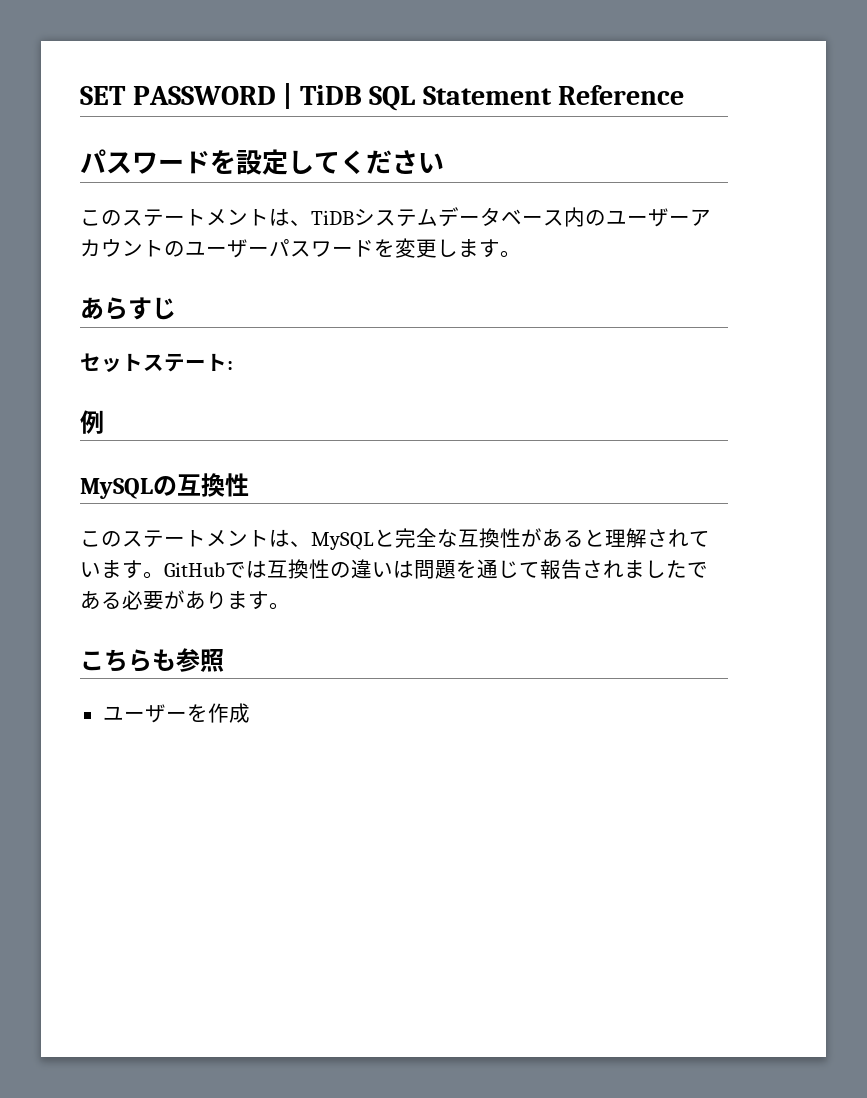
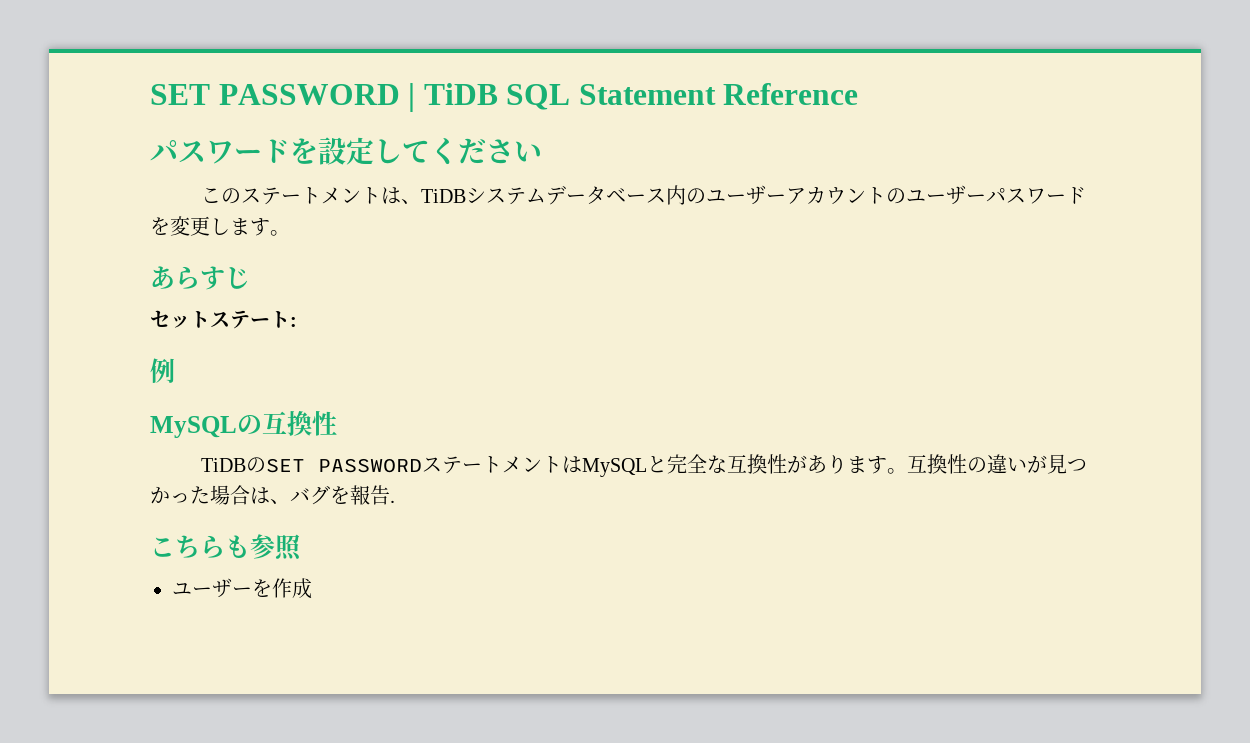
[80,529,311,548] このステートメントは、 -> [201,456,583,474] TiDBのSET PASSWORDステートメントは
[563,528,710,548] [80,559,708,580] [80,590,290,610] ると理解されています。GitHubでは互換性の違いは問題を通じて報告されましたである必要があります。 -> [827,454,1088,474] [150,485,395,505] ります。互換性の違いが見つかった場合は、バグを報告.

